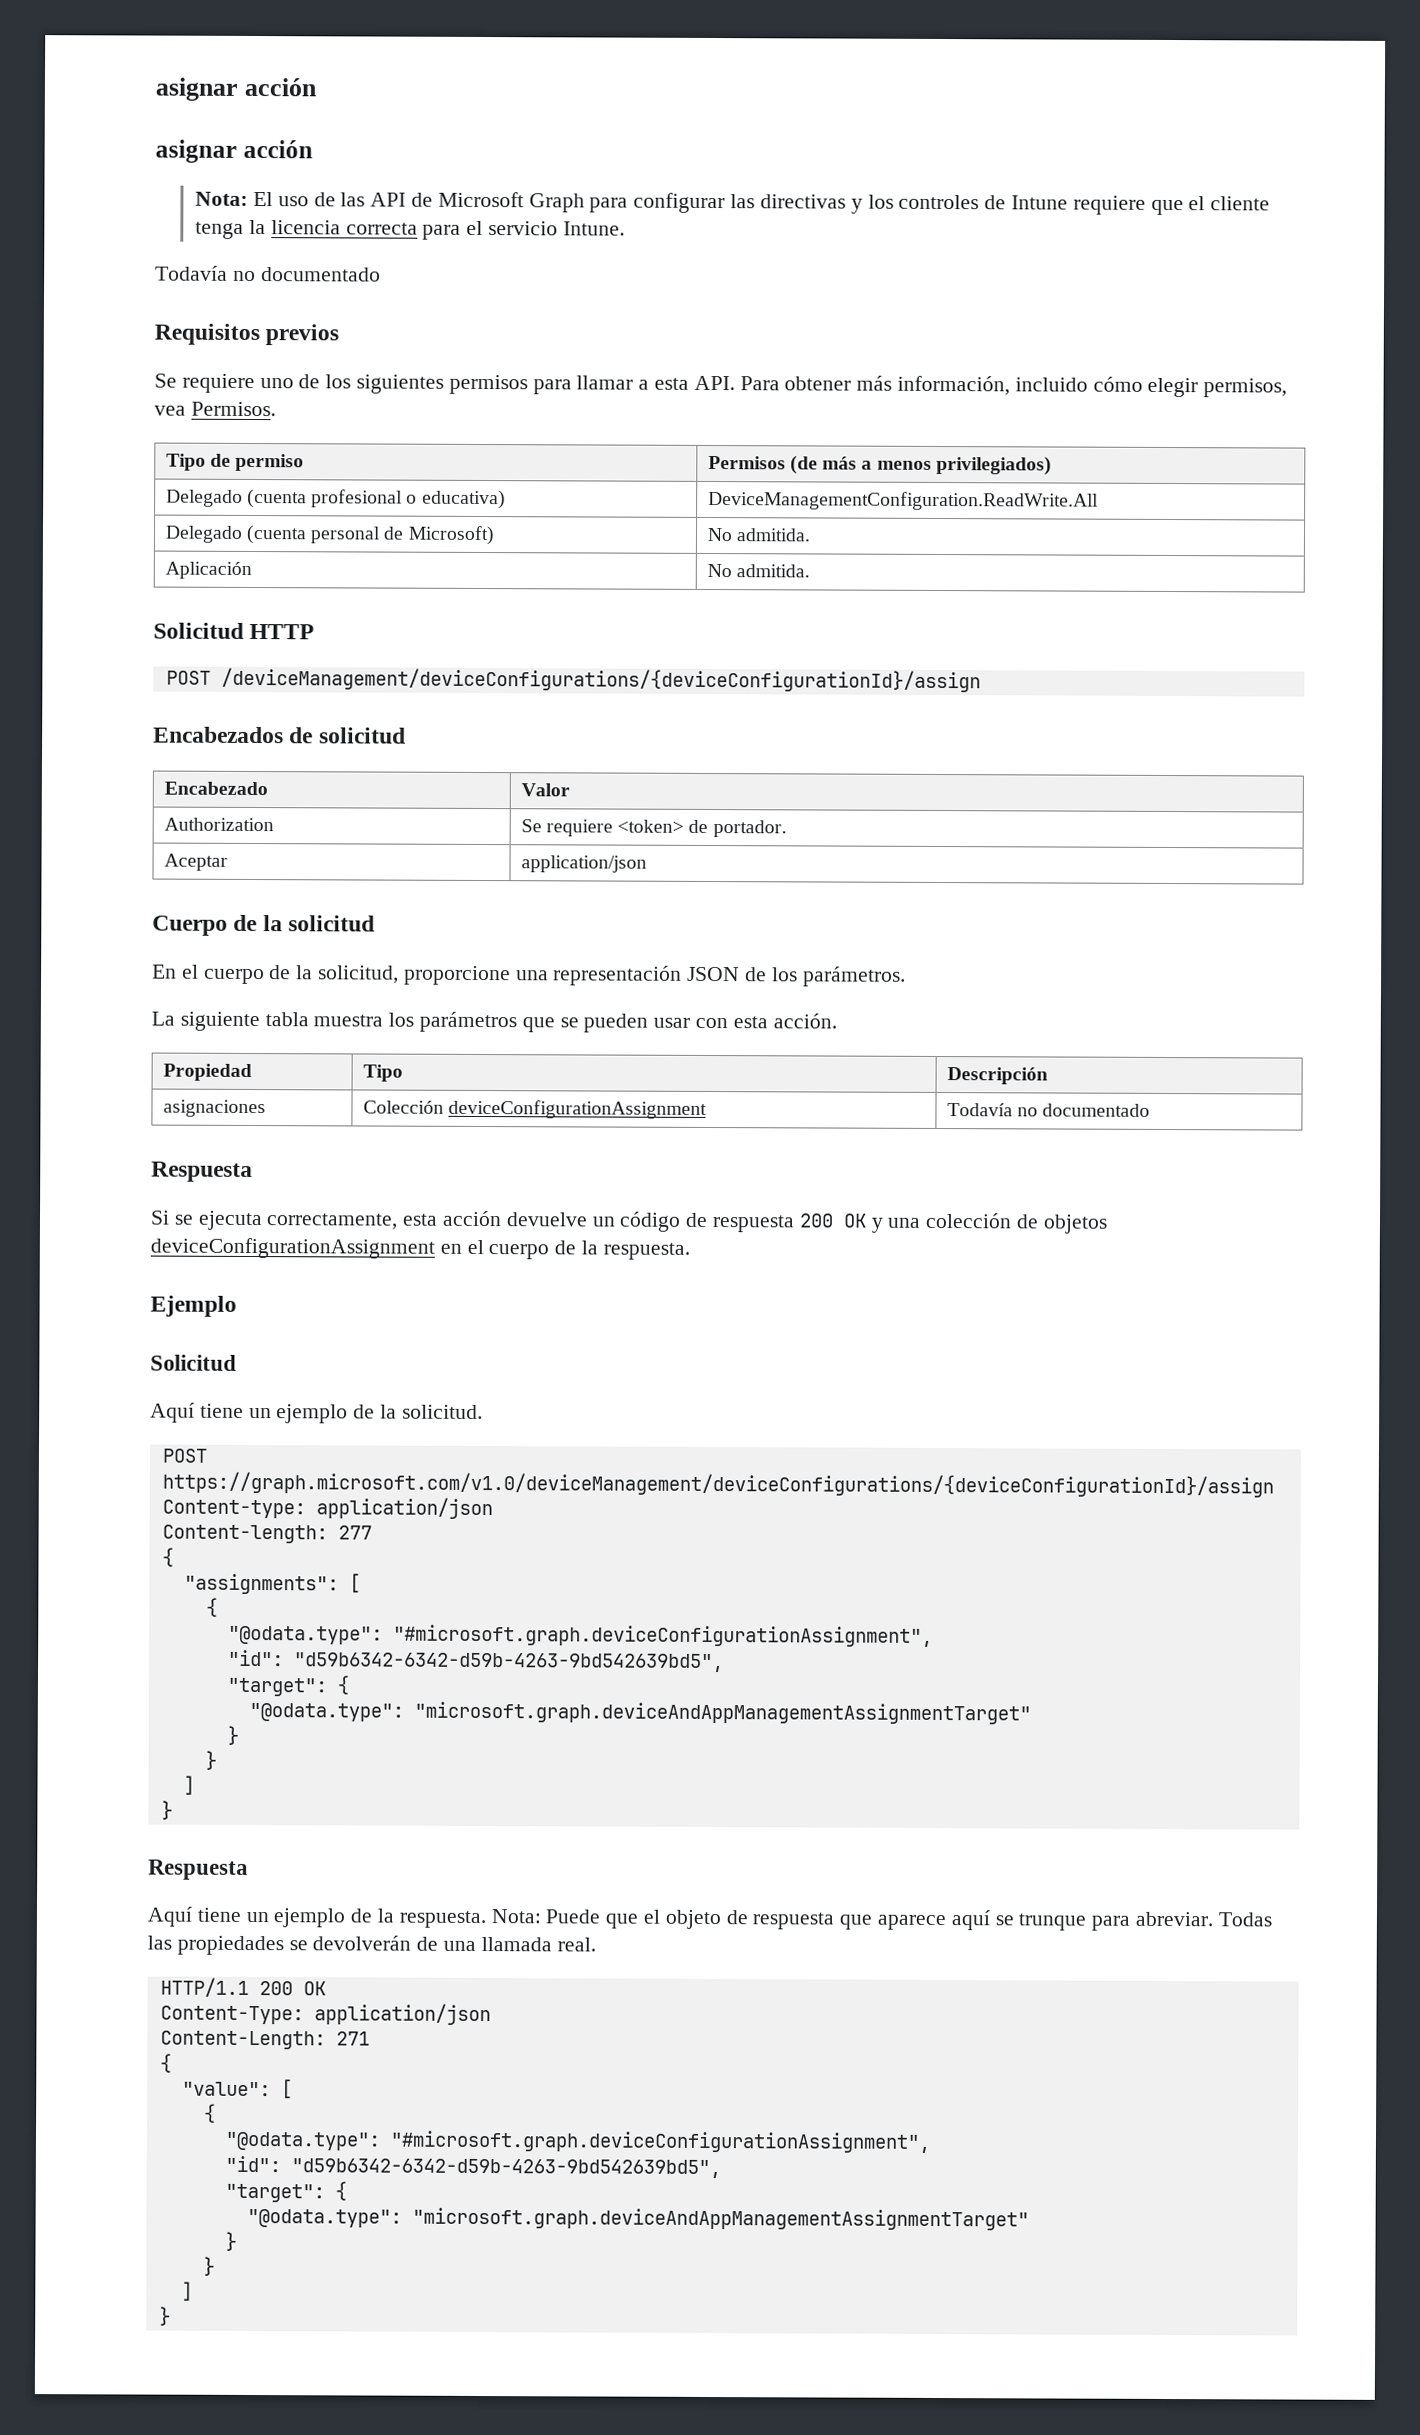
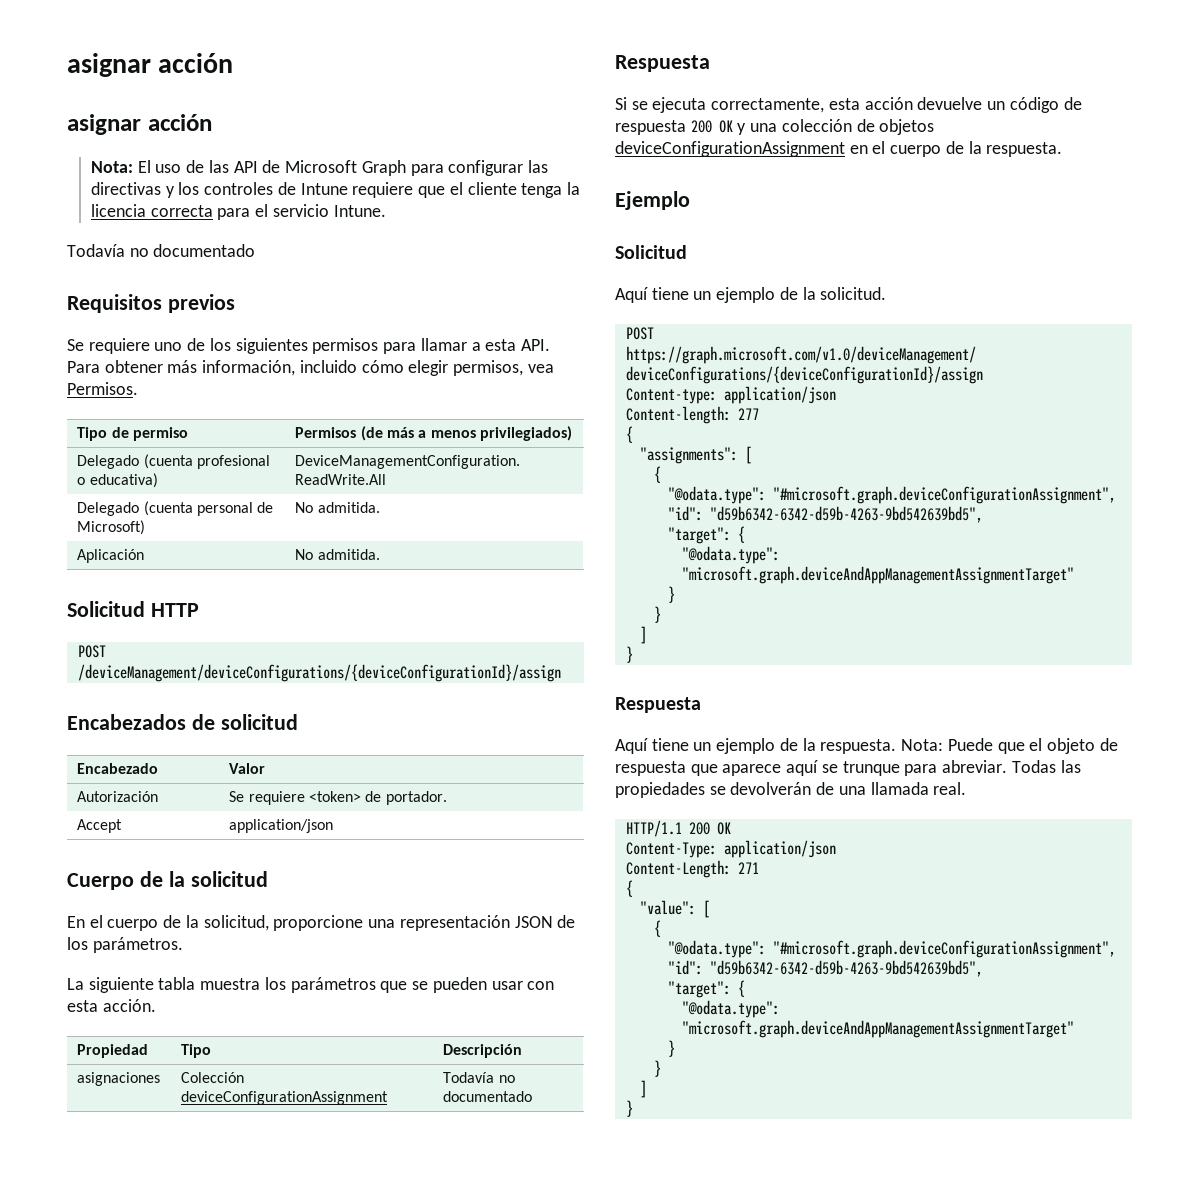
[163,817,274,832] Authorization -> [77,791,159,802] Autorización
[163,853,228,871] Aceptar -> [77,819,123,833] Accept

